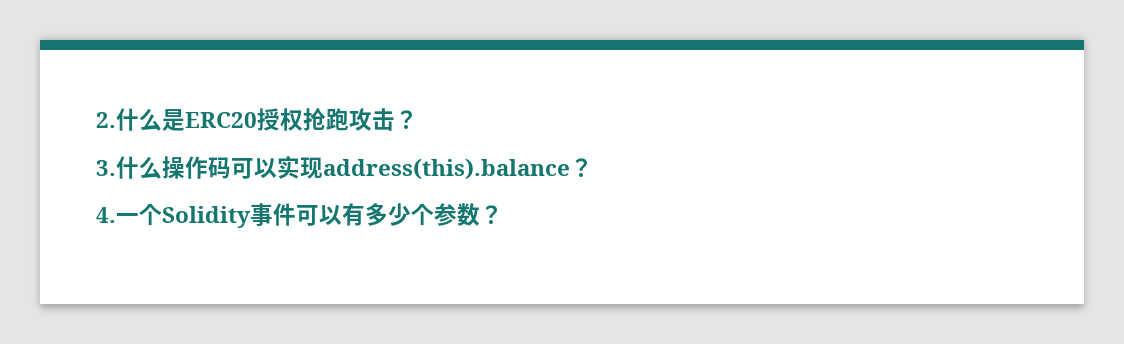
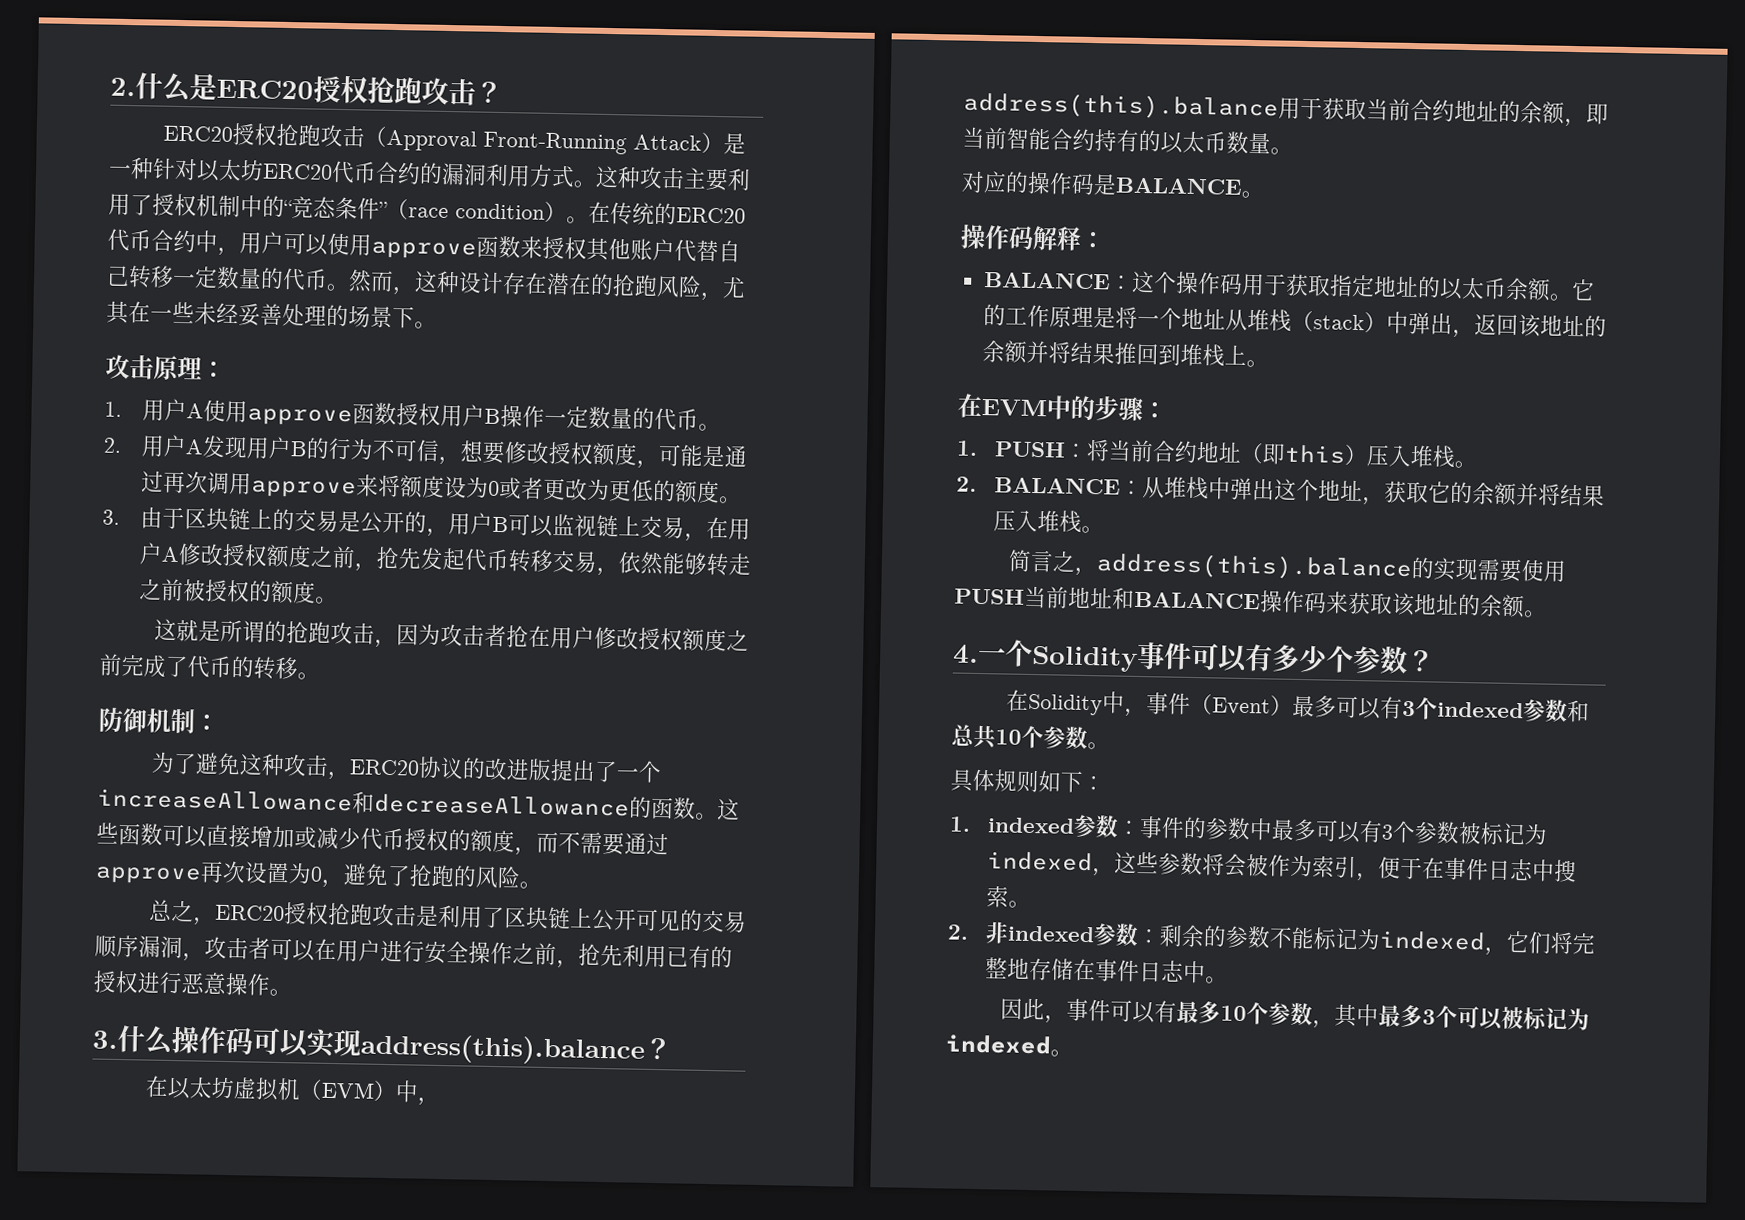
(418, 119) none -> [162,122,746,155] [108,157,751,192] [108,193,746,225] [107,228,741,263] [106,265,746,302] [106,300,437,329] [105,354,226,380] [104,398,721,432] [103,434,748,469] [140,470,742,504] [102,506,751,542] [138,542,752,577] [138,578,338,605] [153,618,749,652] [99,653,320,680] [98,707,219,734] [150,751,662,784] [97,788,740,821] [96,822,669,856] [95,860,542,889] [148,899,747,933] [94,934,733,969] [93,970,292,997] // ERC20授权抢跑攻击（Approval Front-Running Attack）是一种针对以太坊ERC20代币合约的漏洞利用方式。这种攻击主要利用了授权机制中的“竞态条件”（race condition）。在传统的ERC20代币合约中，用户可以使用approve函数来授权其他账户代替自己转移一定数量的代币。然而，这种设计存在潜在的抢跑风险，尤其在一些未经妥善处理的场景下。 // 攻击原理： // 1.用户A使用approve函数授权用户B操作一定数量的代币。 // 2.用户A发现用户B的行为不可信，想要修改授权额度，可能是通过再次调用approve来将额度设为0或者更改为更低的额度。 // 3.由于区块链上的交易是公开的，用户B可以监视链上交易，在用户A修改授权额度之前，抢先发起代币转移交易，依然能够转走之前被授权的额度。 // 这就是所谓的抢跑攻击，因为攻击者抢在用户修改授权额度之前完成了代币的转移。 // 防御机制： // 为了避免这种攻击，ERC20协议的改进版提出了一个increaseAllowance和decreaseAllowance的函数。这些函数可以直接增加或减少代币授权的额度，而不需要通过approve再次设置为0，避免了抢跑的风险。 // 总之，ERC20授权抢跑攻击是利用了区块链上公开可见的交易顺序漏洞，攻击者可以在用户进行安全操作之前，抢先利用已有的授权进行恶意操作。
(593, 167) none -> [144,1075,440,1107] [963,91,1609,128] [962,126,1293,155] [961,170,1264,199] [960,224,1106,251] [983,270,1595,302] [982,304,1607,339] [981,339,1269,368] [957,393,1167,422] [956,438,1477,469] [956,476,1605,507] [992,509,1104,534] [1007,549,1567,583] [954,585,1547,619] // 在以太坊虚拟机（EVM）中，address(this).balance用于获取当前合约地址的余额，即当前智能合约持有的以太币数量。 // 对应的操作码是BALANCE。 // 操作码解释： // BALANCE：这个操作码用于获取指定地址的以太币余额。它的工作原理是将一个地址从堆栈（stack）中弹出，返回该地址的余额并将结果推回到堆栈上。 // 在EVM中的步骤： // 1. PUSH：将当前合约地址（即this）压入堆栈。 // 2. BALANCE：从堆栈中弹出这个地址，获取它的余额并将结果压入堆栈。 // 简言之，address(this).balance的实现需要使用PUSH当前地址和BALANCE操作码来获取该地址的余额。
(503, 214) none -> [1005,689,1590,723] [951,724,1110,750] [950,768,1105,793] [949,814,1548,845] [986,851,1577,883] [985,885,1031,909] [947,921,1596,956] [984,957,1228,984] [999,997,1590,1031] [945,1034,1073,1057] // 在Solidity中，事件（Event）最多可以有3个indexed参数和总共10个参数。 // 具体规则如下： // 1. indexed参数：事件的参数中最多可以有3个参数被标记为indexed，这些参数将会被作为索引，便于在事件日志中搜索。 // 2.非indexed参数：剩余的参数不能标记为indexed，它们将完整地存储在事件日志中。 // 因此，事件可以有最多10个参数，其中最多3个可以被标记为indexed。

